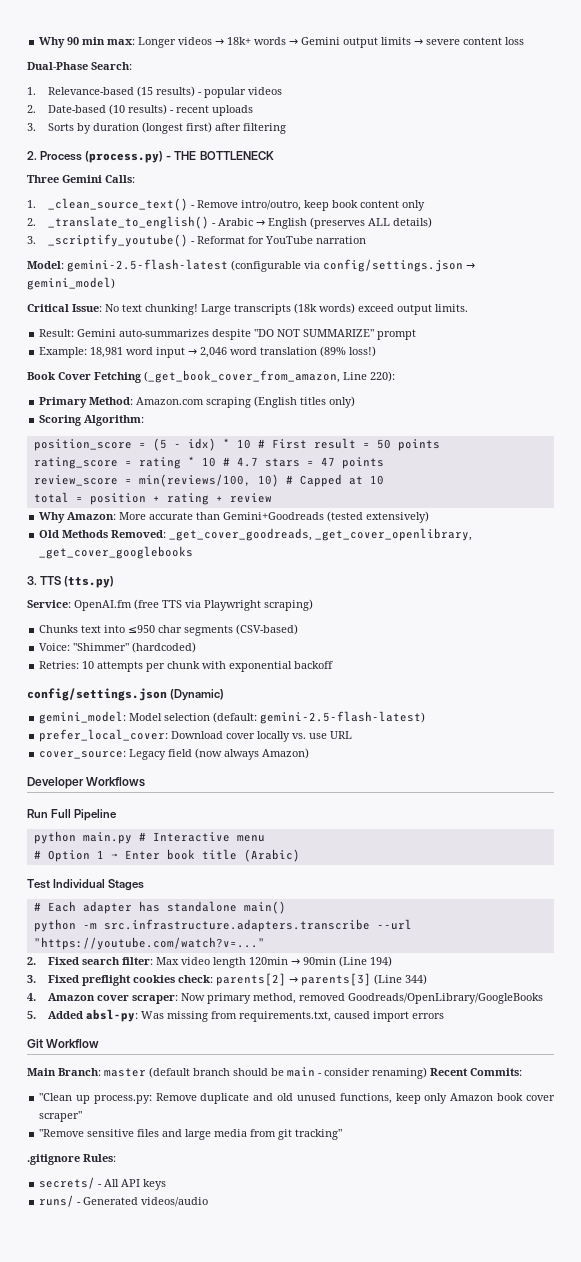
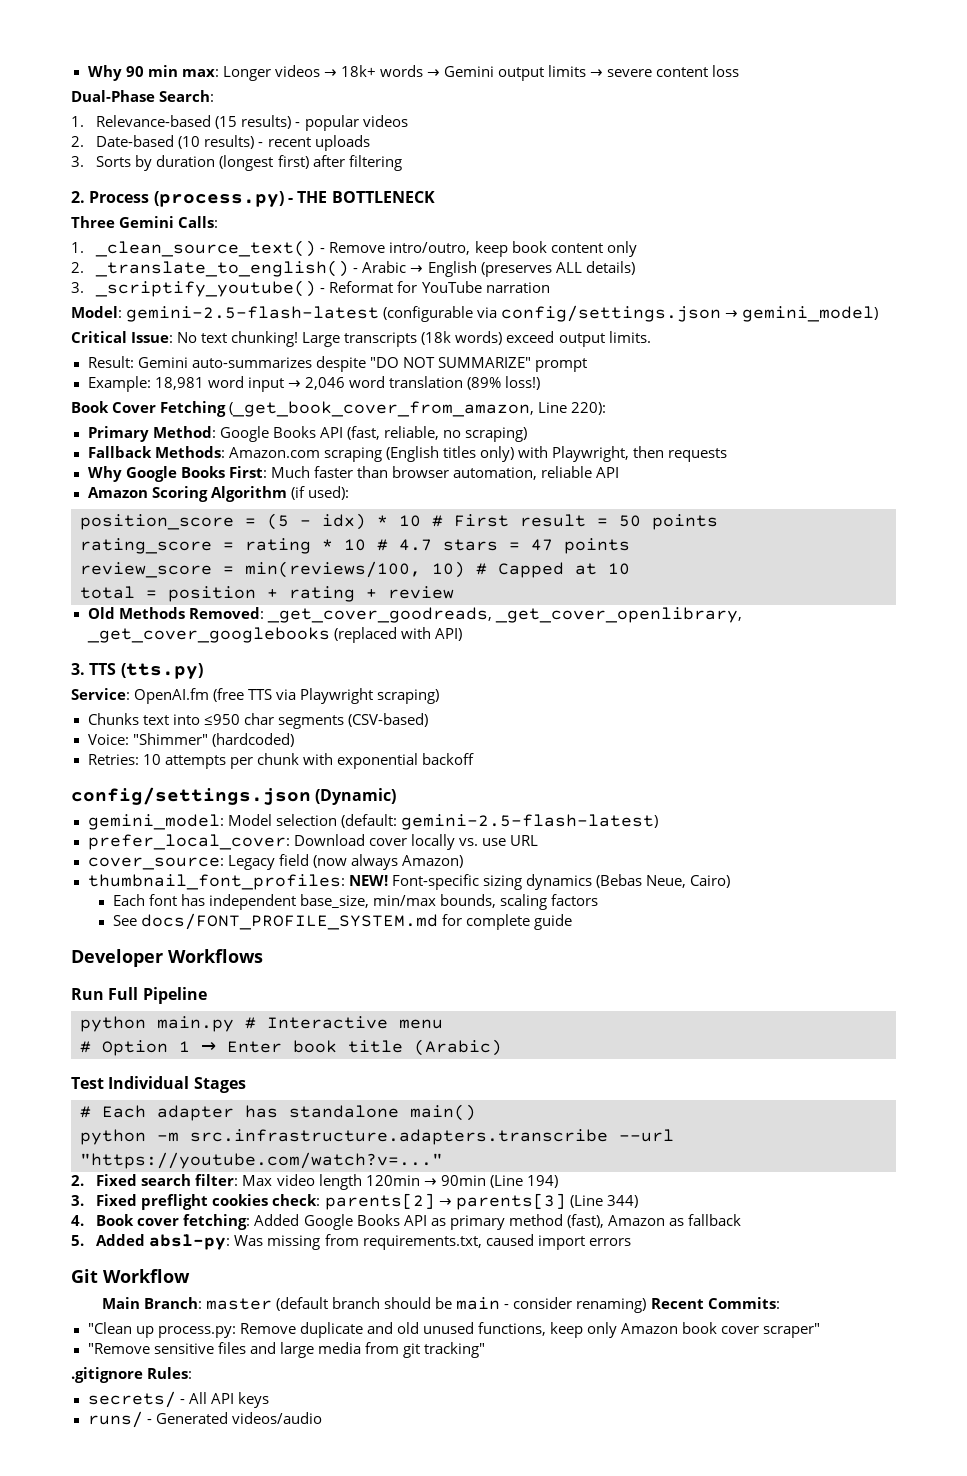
(134, 401) none -> [219,426,527,442] [87,446,225,458] Google Books API (fast, reliable, no scraping) // Fallback Methods:
[39,415,145,426] // Scoring Algorithm: -> [517,446,727,462] [87,466,619,482] [87,486,349,502] with Playwright, then requests // Why Google Books First: Much faster than browser automation, reliable API // Amazon Scoring Algorithm (if used):
[39,511,430,523] // Why Amazon: More accurate than Gemini+Goodreads (tested extensively) -> (454, 592) none
(194, 552) none -> [333,627,462,643] (replaced with API)
(310, 753) none -> [87,874,730,890] [112,894,599,910] [112,913,573,930] // thumbnail_font_profiles: NEW! Font-specific sizing dynamics (Bebas Neue, Cairo) // Each font has independent base_size, min/max bounds, scaling factors // See docs/FONT_PROFILE_SYSTEM.md for complete guide
[47,993,543,1004] Amazon cover scraper: Now primary method, removed Goodreads/OpenLibrary/GoogleBooks -> [96,1214,741,1230] Book cover fetching: Added Google Books API as primary method (fast), Amazon as fallback

